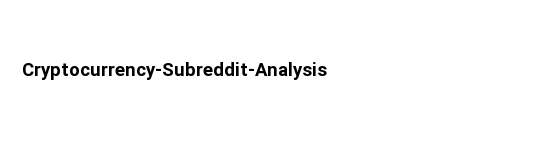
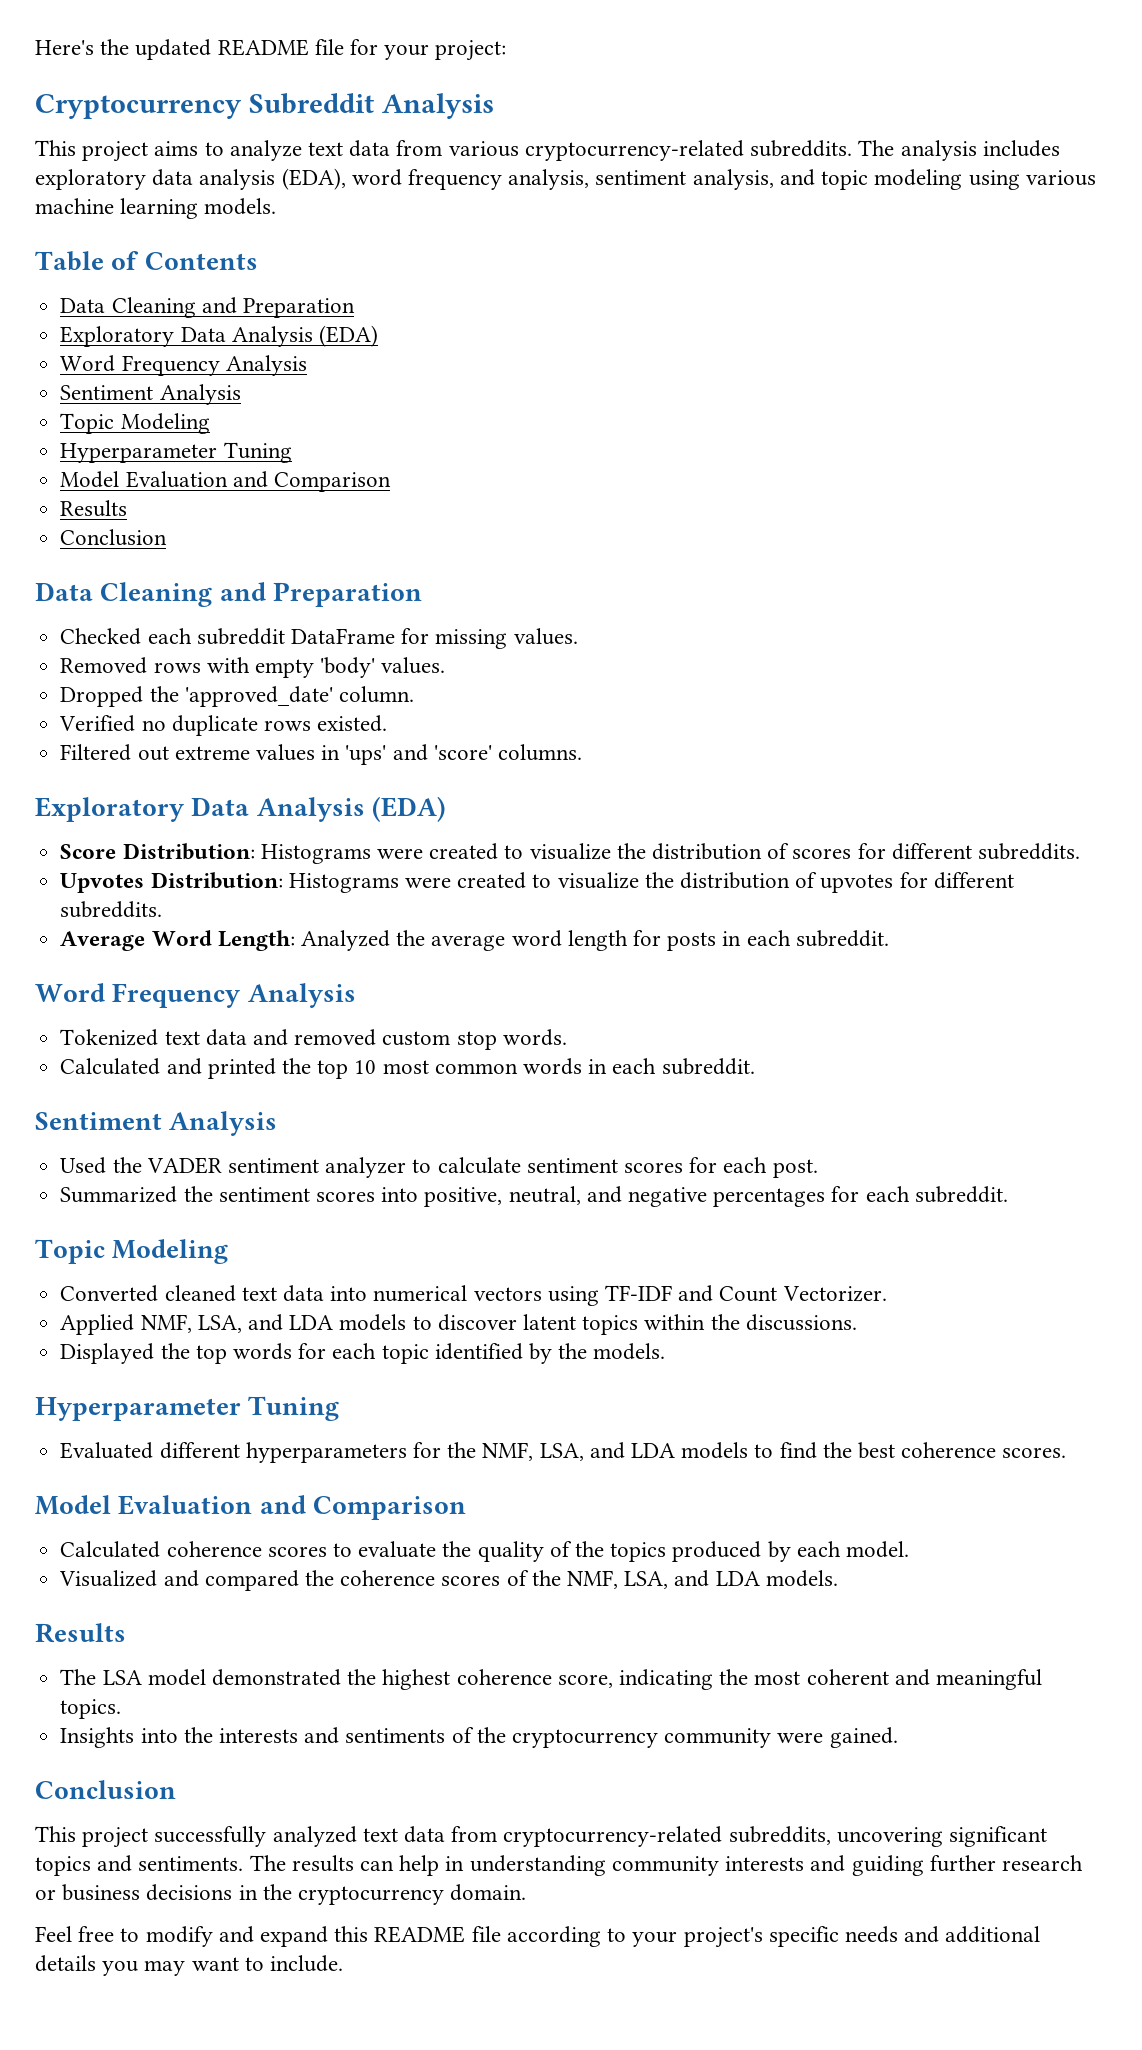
[22,62,327,80] Cryptocurrency-Subreddit-Analysis -> [35,39,507,61] [35,93,494,119] [35,140,1060,162] [35,168,1096,190] [35,198,277,219] [35,251,258,271] [60,297,355,318] [60,325,378,347] [60,355,307,376] [60,384,241,405] [60,413,210,434] [60,442,292,463] [60,471,391,492] [60,500,128,517] [60,529,168,546] [35,582,422,607] [60,628,578,649] [60,657,446,678] [60,686,414,707] [59,715,388,736] [60,744,582,765] [35,796,446,822] [60,843,1081,864] [60,872,1014,893] [60,901,163,918] [60,930,889,951] [35,983,356,1008] [60,1029,567,1050] [60,1058,755,1079] [35,1111,278,1136] [60,1157,818,1178] [60,1186,1008,1207] [35,1239,229,1264] [60,1285,887,1306] [60,1314,857,1335] [60,1343,666,1364] [35,1396,340,1421] [60,1442,1067,1463] [35,1495,466,1520] [60,1541,910,1562] [59,1570,838,1591] [35,1623,126,1643] [60,1669,1043,1690] [60,1699,122,1719] [60,1727,898,1748] [35,1780,176,1799] [35,1826,1048,1848] [35,1855,1083,1876] [35,1884,527,1905] [35,1926,1041,1948] [35,1955,344,1976] Here's the updated README file for your project: // Cryptocurrency Subreddit Analysis // This project aims to analyze text data from various cryptocurrency-related subreddits. The analysis includes exploratory data analysis (EDA), word frequency analysis, sentiment analysis, and topic modeling using various machine learning models. // Table of Contents // Data Cleaning and Preparation // Exploratory Data Analysis (EDA) // Word Frequency Analysis // Sentiment Analysis // Topic Modeling // Hyperparameter Tuning // Model Evaluation and Comparison // Results // Conclusion // Data Cleaning and Preparation // Checked each subreddit DataFrame for missing values. // Removed rows with empty 'body' values. // Dropped the 'approved_date' column. // Verified no duplicate rows existed. // Filtered out extreme values in 'ups' and 'score' columns. // Exploratory Data Analysis (EDA) // Score Distribution: Histograms were created to visualize the distribution of scores for different subreddits. // Upvotes Distribution: Histograms were created to visualize the distribution of upvotes for different subreddits. // Average Word Length: Analyzed the average word length for posts in each subreddit. // Word Frequency Analysis // Tokenized text data and removed custom stop words. // Calculated and printed the top 10 most common words in each subreddit. // Sentiment Analysis // Used the VADER sentiment analyzer to calculate sentiment scores for each post. // Summarized the sentiment scores into positive, neutral, and negative percentages for each subreddit. // Topic Modeling // Converted cleaned text data into numerical vectors using TF-IDF and Count Vectorizer. // Applied NMF, LSA, and LDA models to discover latent topics within the discussions. // Displayed the top words for each topic identified by the models. // Hyperparameter Tuning // Evaluated different hyperparameters for the NMF, LSA, and LDA models to find the best coherence scores. // Model Evaluation and Comparison // Calculated coherence scores to evaluate the quality of the topics produced by each model. // Visualized and compared the coherence scores of the NMF, LSA, and LDA models. // Results // The LSA model demonstrated the highest coherence score, indicating the most coherent and meaningful topics. // Insights into the interests and sentiments of the cryptocurrency community were gained. // Conclusion // This project successfully analyzed text data from cryptocurrency-related subreddits, uncovering significant topics and sentiments. The results can help in understanding community interests and guiding further research or business decisions in the cryptocurrency domain. // Feel free to modify and expand this README file according to your project's specific needs and additional details you may want to include.

